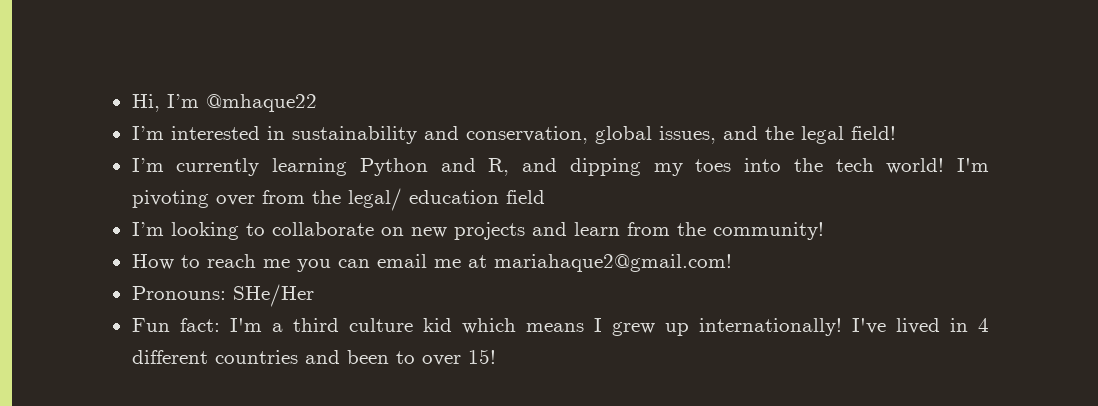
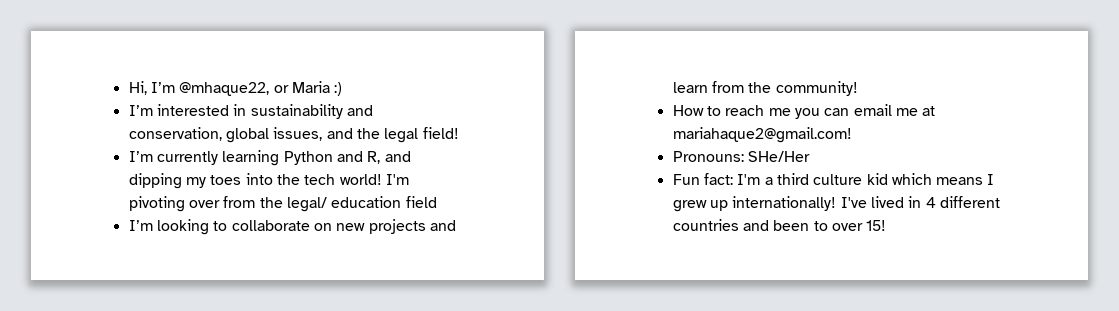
[205,94,317,112] @mhaque22 -> [179,81,343,96] @mhaque22, or Maria :)

